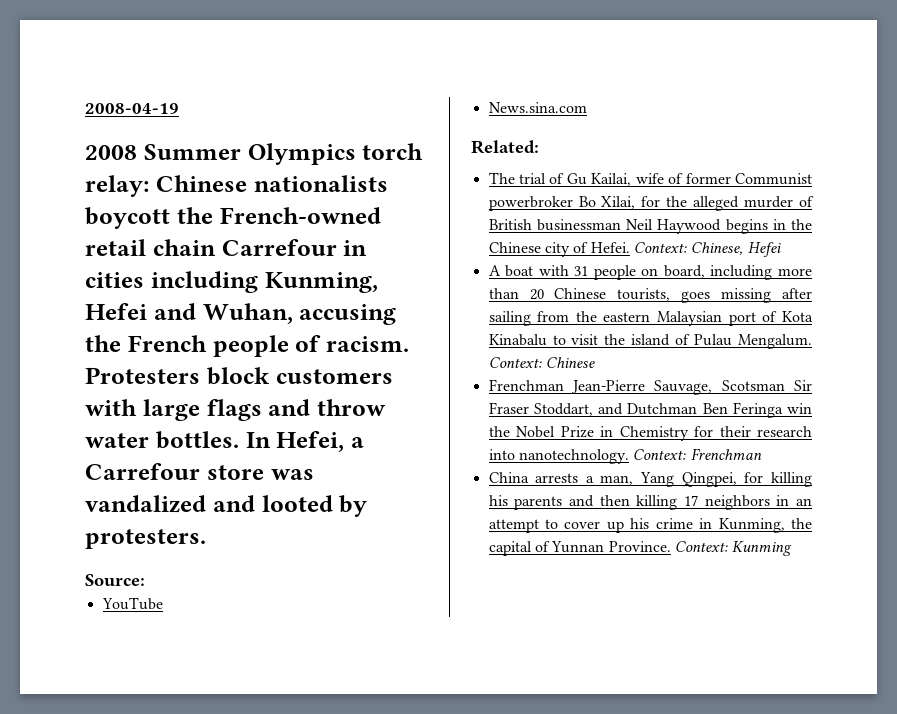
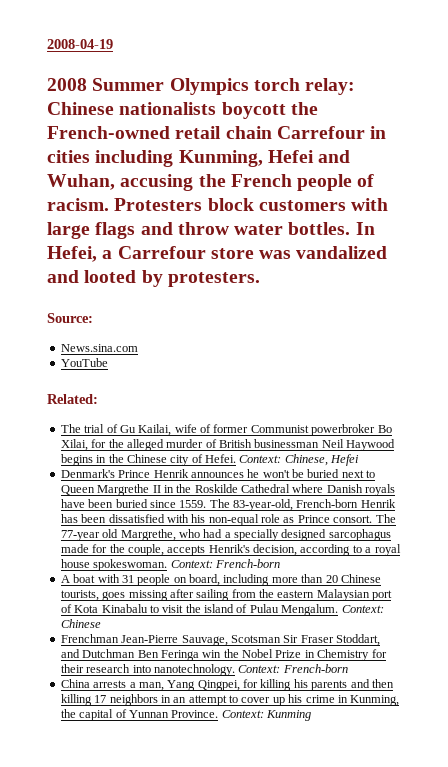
(145, 580) none -> [60,344,138,352] // News.sina.com
[488,102,587,113] // News.sina.com -> (108, 362) none
(781, 249) none -> [60,469,376,478] [60,484,396,496] [60,499,396,511] [60,514,396,526] [60,529,391,541] [60,544,401,556] [60,559,280,571] // Denmark's Prince Henrik announces he won't be buried next to Queen Margrethe II in the Roskilde Cathedral where Danish royals have been buried since 1559. The 83-year-old, French-born Henrik has been dissatisfied with his non-equal role as Prince consort. The 77-year old Margrethe, who had a specially designed sarcophagus made for the couple, accepts Henrik's decision, according to a royal house spokeswoman. Context: French-born
[690,448,762,460] Frenchman -> [282,664,348,673] French-born

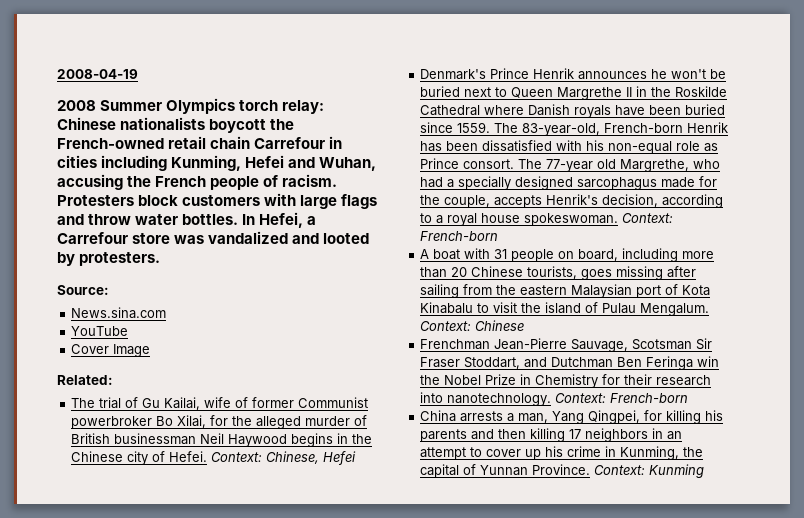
(108, 362) none -> [71,344,151,357] // Cover Image

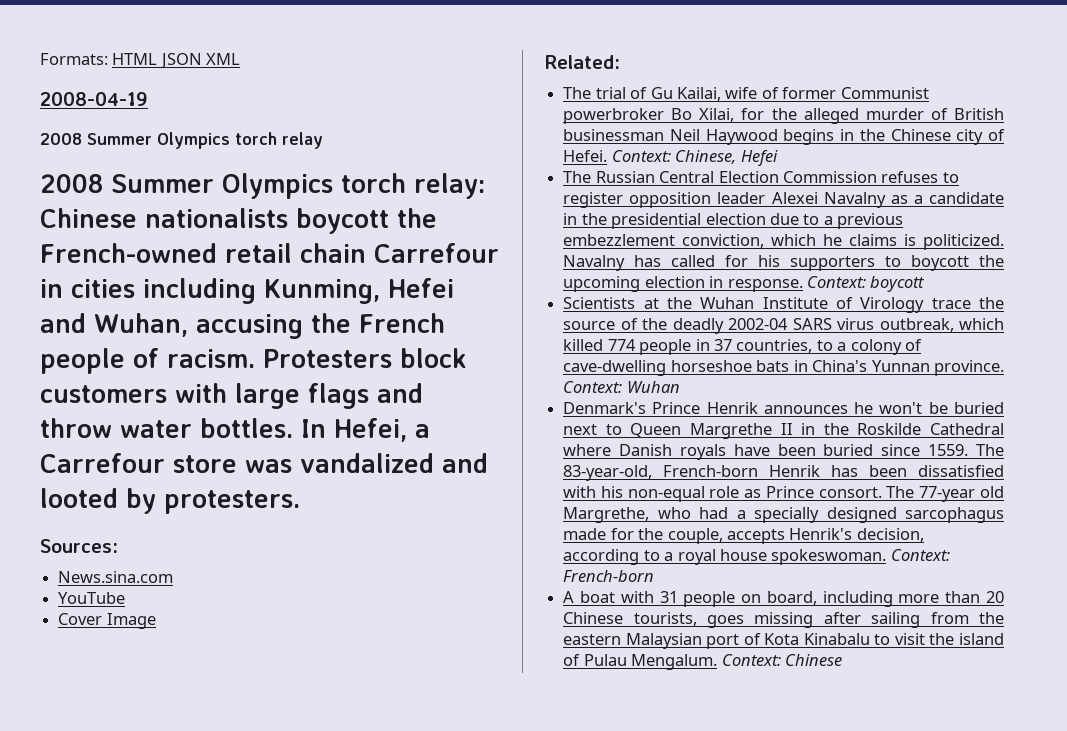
[57,69,138,79] 2008-04-19 -> [40,53,241,69] [40,92,148,106] [40,132,323,149] Formats: HTML JSON XML // 2008-04-19 // 2008 Summer Olympics torch relay
[57,285,109,295] Source: -> [40,539,118,553] Sources:
(357, 458) none -> [563,171,959,183] [563,192,1004,208] [563,213,904,229] [563,234,1005,250] [563,255,1004,271] [563,276,925,292] [563,297,1004,313] [563,318,1004,334] [563,339,923,355] [563,360,1004,376] [563,381,680,393] // The Russian Central Election Commission refuses to register opposition leader Alexei Navalny as a candidate in the presidential election due to a previous embezzlement conviction, which he claims is politicized. Navalny has called for his supporters to boycott the upcoming election in response. Context: boycott // Scientists at the Wuhan Institute of Virology trace the source of the deadly 2002-04 SARS virus outbreak, which killed 774 people in 37 countries, to a colony of cave-dwelling horseshoe bats in China's Yunnan province. Context: Wuhan
[420,338,713,352] [420,356,720,370] [420,374,712,388] [420,392,689,406] [420,410,724,424] [420,428,683,442] [420,446,704,460] [420,464,705,478] // Frenchman Jean-Pierre Sauvage, Scotsman Sir Fraser Stoddart, and Dutchman Ben Feringa win the Nobel Prize in Chemistry for their research into nanotechnology. Context: French-born // China arrests a man, Yang Qingpei, for killing his parents and then killing 17 neighbors in an attempt to cover up his crime in Kunming, the capital of Yunnan Province. Context: Kunming -> (842, 660) none

